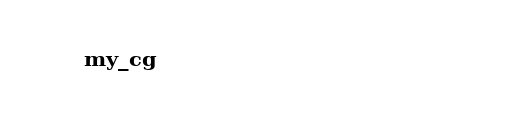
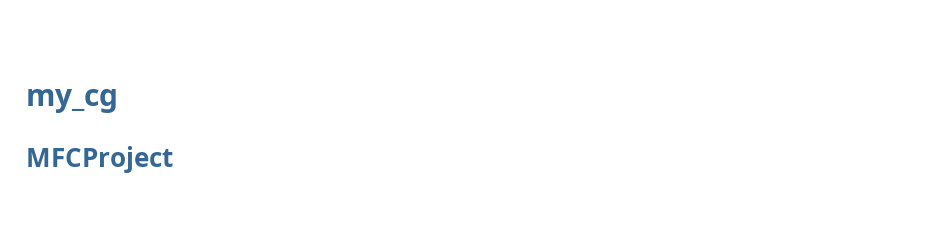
(157, 63) none -> [26,146,173,173] // MFCProject

